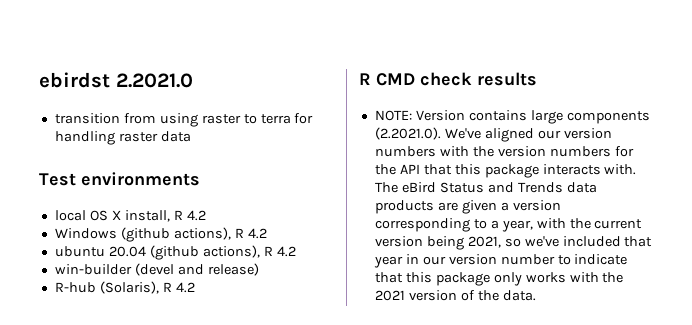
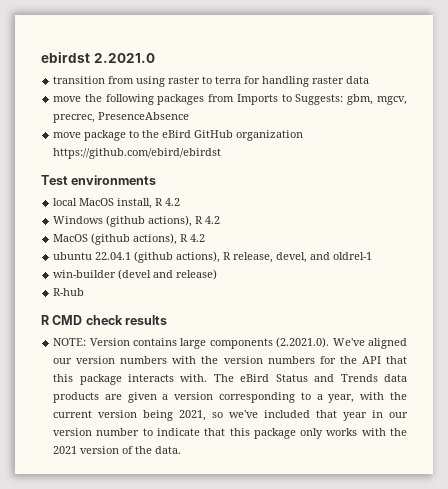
(191, 136) none -> [53,94,407,105] [53,112,190,123] [53,130,304,141] [53,148,222,159] // move the following packages from Imports to Suggests: gbm, mgcv, precrec, PresenceAbsence // move package to the eBird GitHub organization https://github.com/ebird/ebirdst
[89,210,121,221] OS X -> [79,198,115,206] MacOS
[54,245,296,260] ubuntu 20.04 (github actions), R 4.2 -> [53,233,206,245] [53,251,373,263] MacOS (github actions), R 4.2 // ubuntu 22.04.1 (github actions), R release, devel, and oldrel-1
[99,281,195,294] (Solaris), R 4.2 -> (85, 292) none

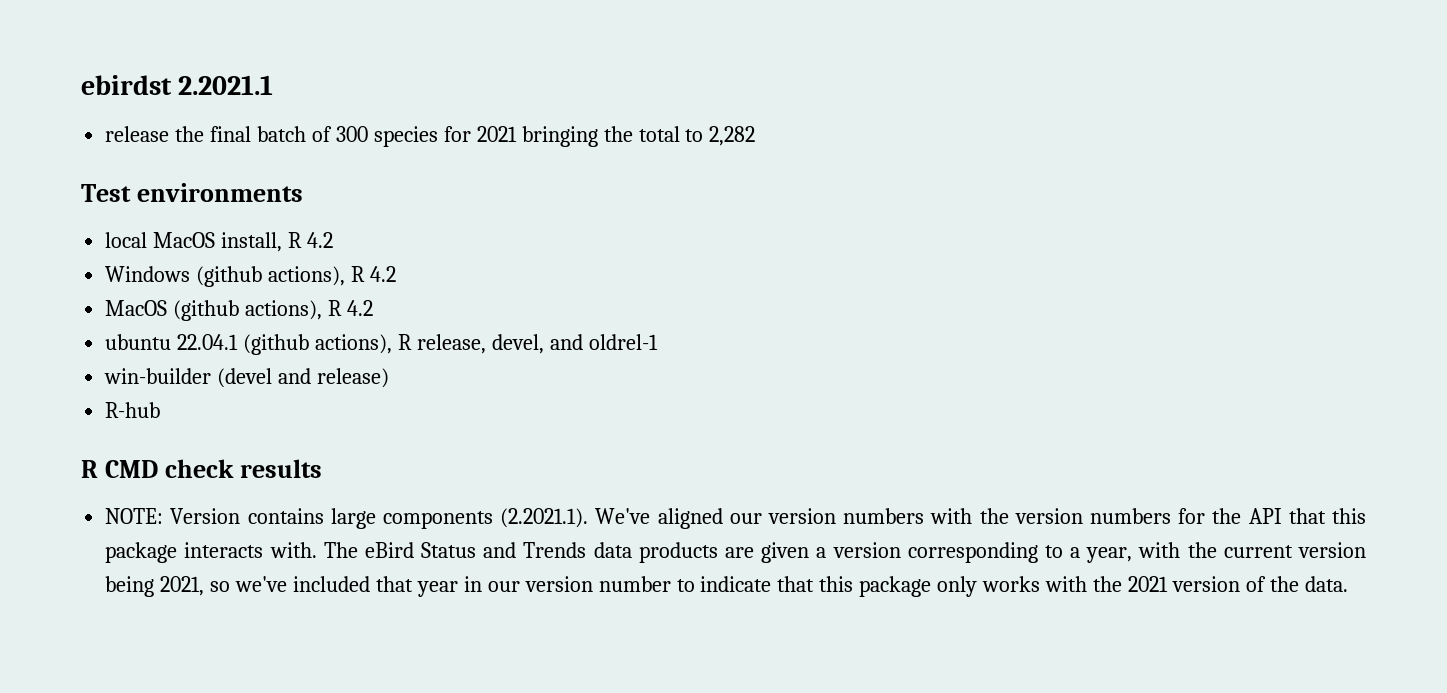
[93,53,155,63] [53,76,370,87] [53,94,407,105] [53,112,190,123] [53,130,304,141] [53,148,222,159] 2.2021.0 // transition from using raster to terra for handling raster data // move the following packages from Imports to Suggests: gbm, mgcv, precrec, PresenceAbsence // move package to the eBird GitHub organization https://github.com/ebird/ebirdst -> [178,75,274,95] [105,126,756,147] 2.2021.1 // release the final batch of 300 species for 2021 bringing the total to 2,282
[276,337,330,348] (2.2021.0). -> [500,508,589,528] (2.2021.1).

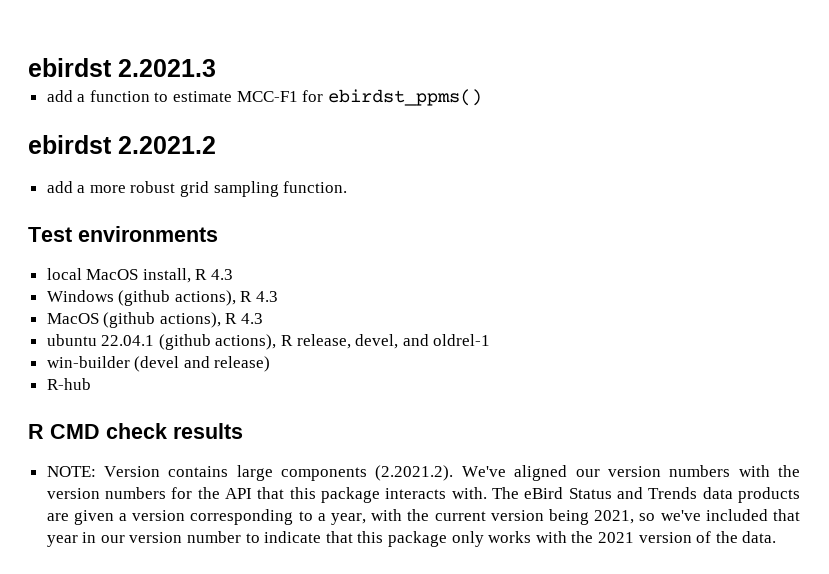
[81,75,274,95] [105,126,756,147] ebirdst 2.2021.1 // release the final batch of 300 species for 2021 bringing the total to 2,282 -> [28,58,216,77] [46,89,482,106] [28,135,216,154] [46,181,348,197] ebirdst 2.2021.3 // add a function to estimate MCC-F1 for ebirdst_ppms() // ebirdst 2.2021.2 // add a more robust grid sampling function.
[306,232,333,248] 4.2 -> [211,269,234,280] 4.3
[369,266,396,282] 4.2 -> [256,291,279,302] 4.3
[346,300,373,316] 4.2 -> [241,313,264,324] 4.3
[500,508,589,528] (2.2021.1). -> [375,465,454,481] (2.2021.2).

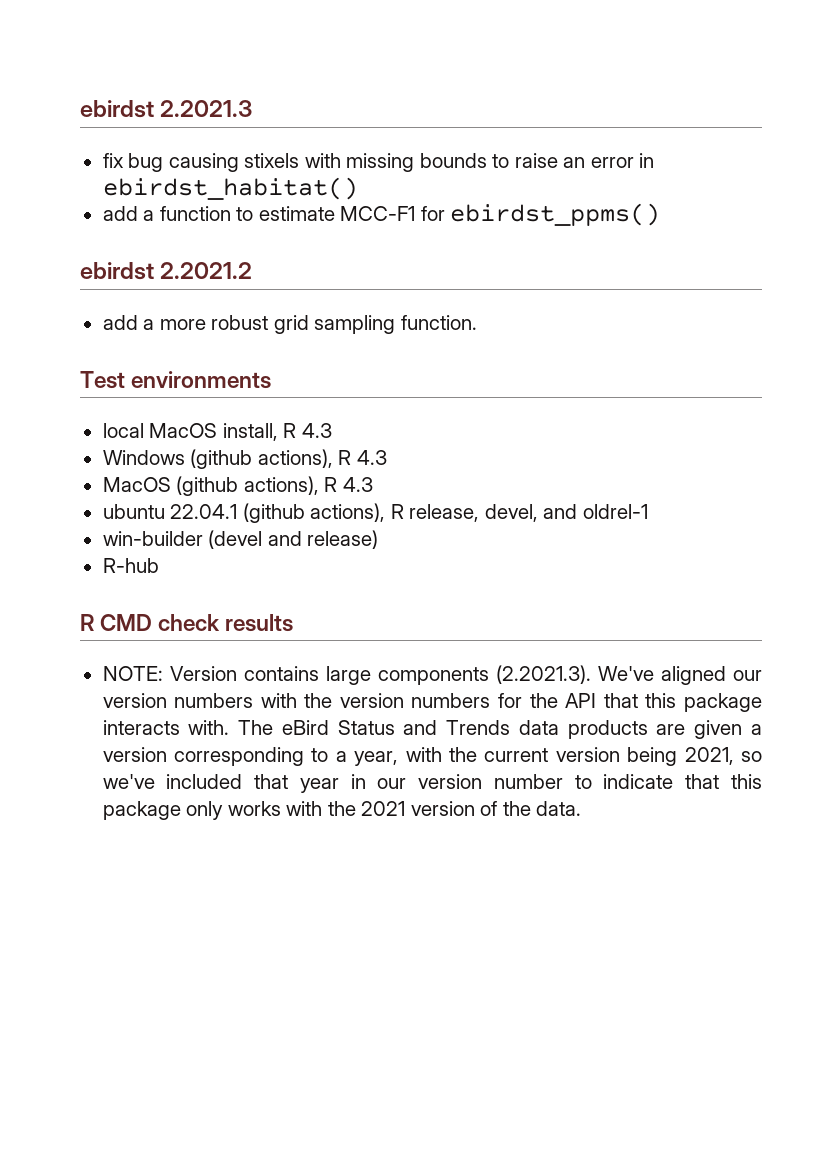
(216, 68) none -> [102,153,655,172] [102,177,358,200] // fix bug causing stixels with missing bounds to raise an error in ebirdst_habitat()
[375,465,454,481] (2.2021.2). -> [495,665,591,684] (2.2021.3).

